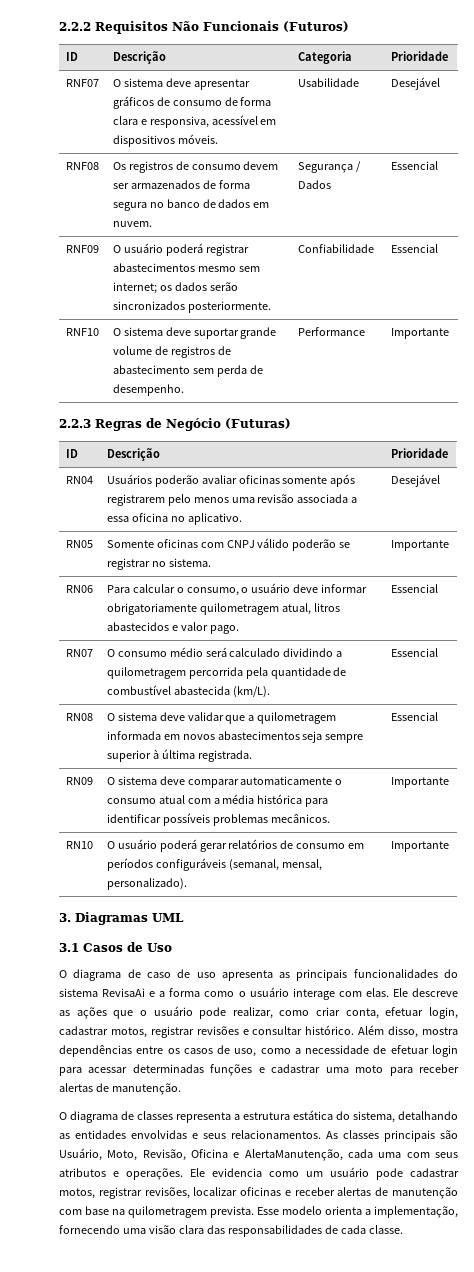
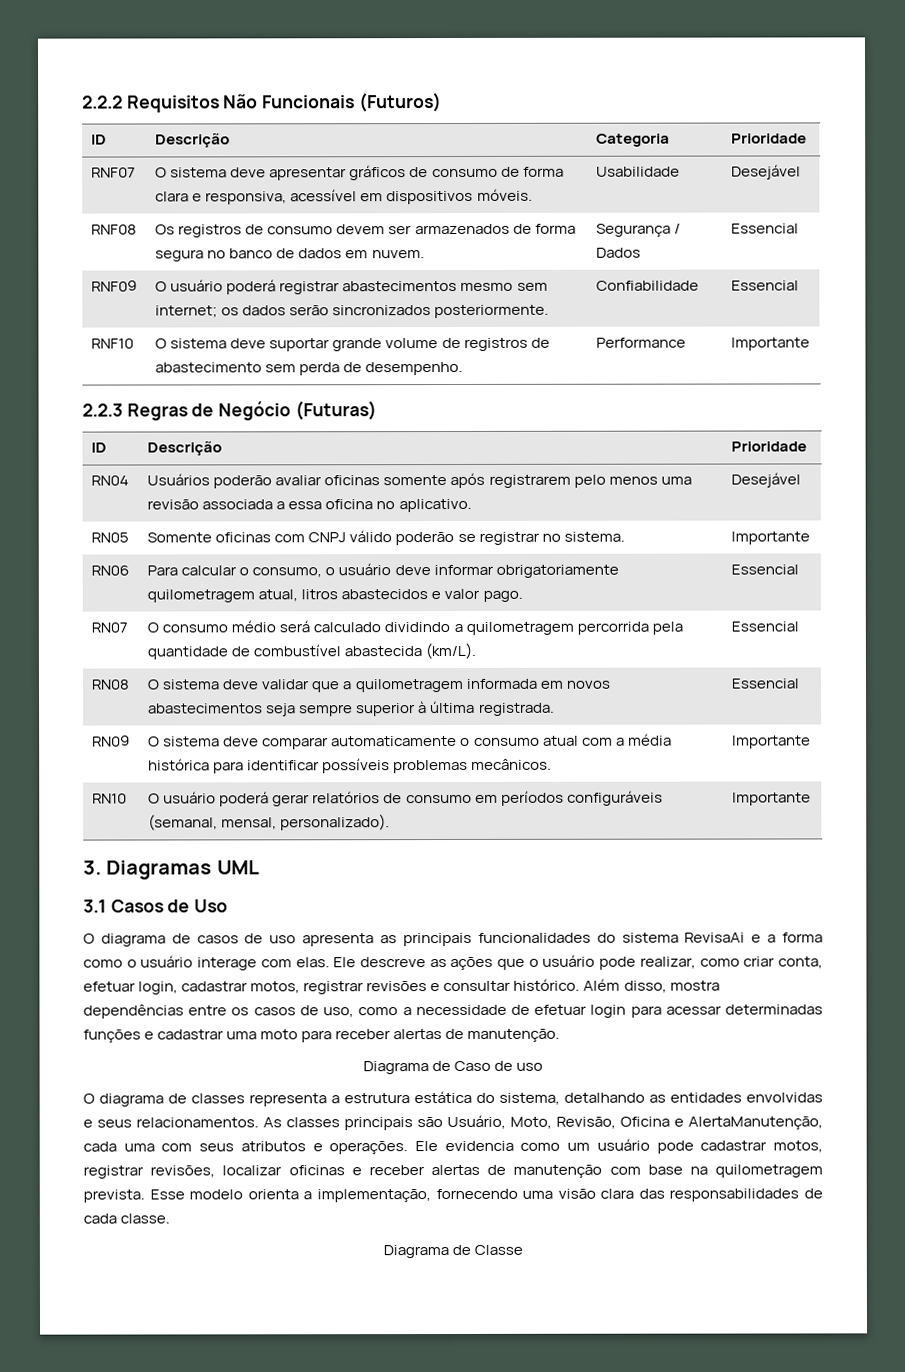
[146,972,171,978] caso -> [196,935,239,944] casos
(181, 1089) none -> [362,1060,544,1075] // Diagrama de Caso de uso
(403, 1229) none -> [382,1244,524,1259] // Diagrama de Classe

